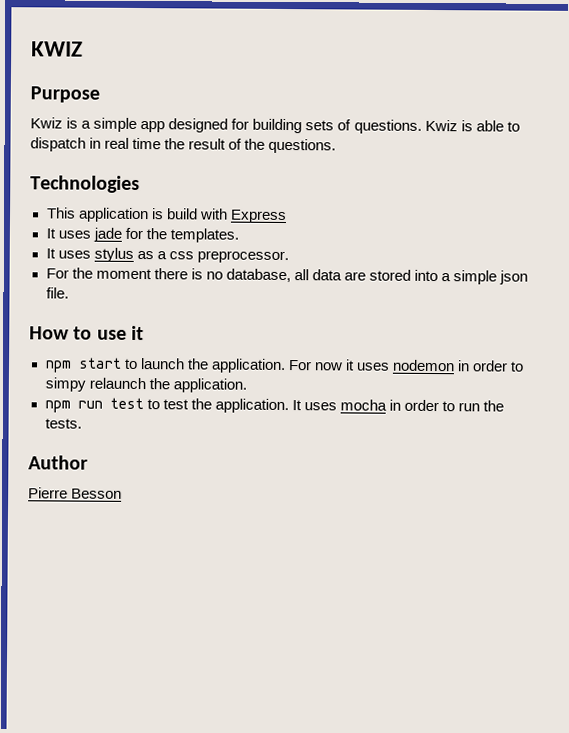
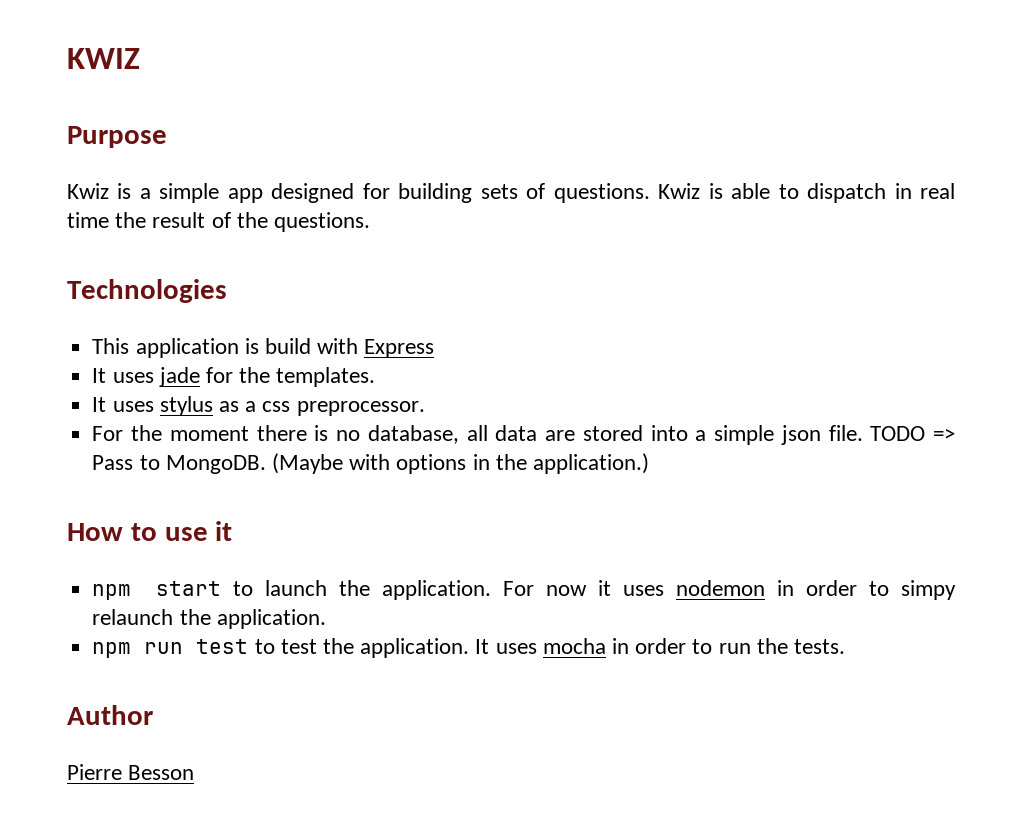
(69, 293) none -> [870,426,955,441] [92,453,649,474] TODO => Pass to MongoDB. (Maybe with options in the application.)

